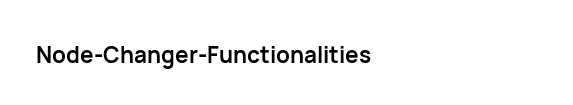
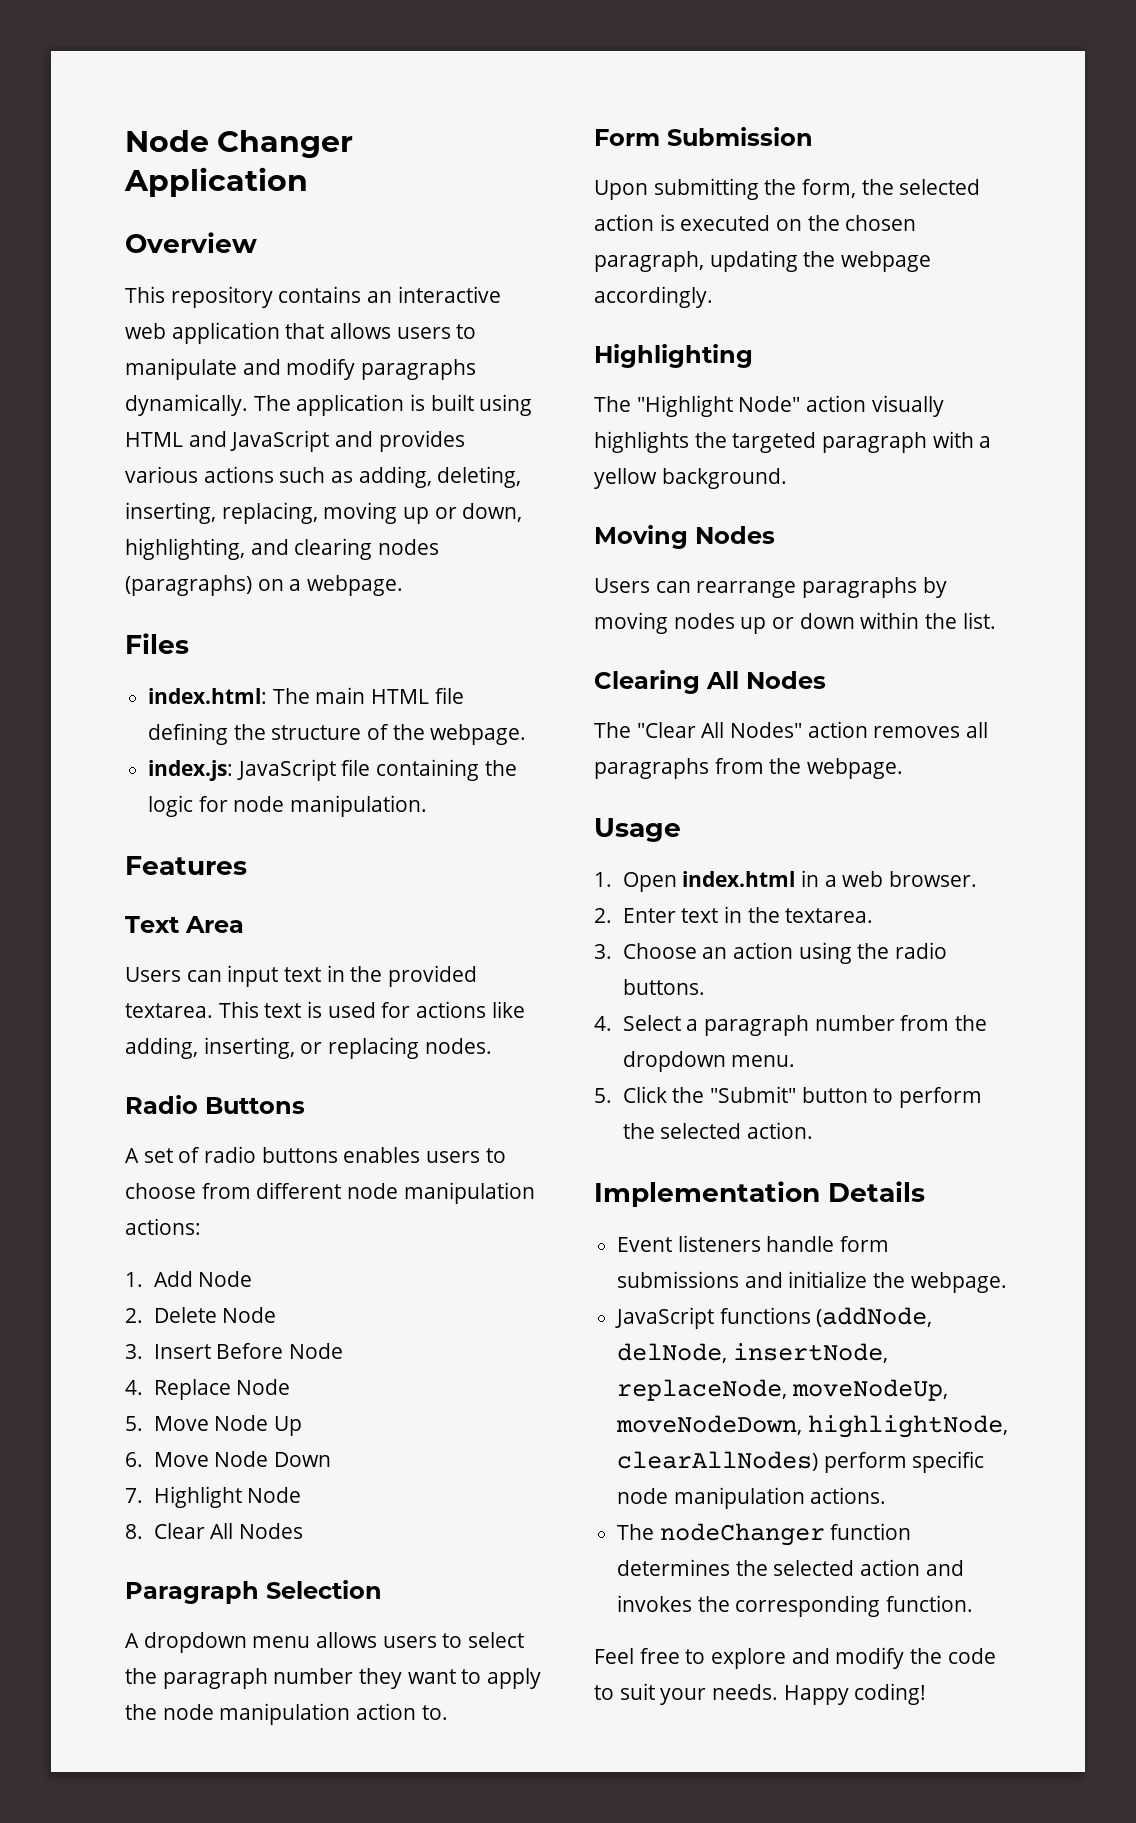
[36,46,371,69] Node-Changer-Functionalities -> [125,130,354,158] [124,167,308,197] [125,232,257,253] [125,286,501,308] [125,322,477,344] [125,358,477,380] [125,394,533,416] [125,430,465,452] [125,466,522,488] [125,502,523,524] [125,538,440,560] [125,575,404,596] [125,633,189,654] [148,687,464,704] [148,723,527,745] [148,759,517,781] [148,795,428,817] [125,856,247,875] [125,916,244,933] [125,965,478,987] [125,1001,525,1018] [125,1037,492,1059] [125,1095,305,1114] [125,1146,506,1163] [125,1182,535,1204] [125,1218,201,1235] [125,1271,253,1287] [125,1307,277,1323] [125,1343,343,1359] [125,1379,291,1400] [125,1415,302,1436] [125,1451,331,1467] [125,1486,302,1508] [125,1523,303,1539] [125,1580,382,1604] [125,1632,525,1653] [125,1668,542,1689] [125,1703,448,1725] [594,127,813,146] [594,178,981,200] [594,214,917,231] [594,250,932,272] [594,286,713,308] [594,344,753,368] [594,395,944,417] [594,431,992,453] [594,468,787,489] [594,525,775,549] [594,577,947,598] [594,612,996,634] [594,670,826,694] [594,721,989,738] [594,758,904,779] [594,818,681,842] [594,870,977,892] [594,906,874,923] [594,942,947,964] [622,979,705,995] [594,1015,987,1036] [622,1051,796,1072] [594,1086,982,1108] [622,1122,813,1139] [594,1181,925,1207] [617,1235,890,1252] [617,1271,1007,1293] [615,1307,933,1329] [617,1343,888,1363] [617,1379,948,1401] [616,1415,1008,1438] [617,1451,985,1473] [617,1487,887,1509] [617,1523,912,1546] [617,1559,964,1576] [617,1595,974,1617] [594,1647,996,1669] [594,1683,927,1705] Node Changer Application // Overview // This repository contains an interactive web application that allows users to manipulate and modify paragraphs dynamically. The application is built using HTML and JavaScript and provides various actions such as adding, deleting, inserting, replacing, moving up or down, highlighting, and clearing nodes (paragraphs) on a webpage. // Files // index.html: The main HTML file defining the structure of the webpage. // index.js: JavaScript file containing the logic for node manipulation. // Features // Text Area // Users can input text in the provided textarea. This text is used for actions like adding, inserting, or replacing nodes. // Radio Buttons // A set of radio buttons enables users to choose from different node manipulation actions: // 1. Add Node // 2. Delete Node // 3. Insert Before Node // 4. Replace Node // 5. Move Node Up // 6. Move Node Down // 7. Highlight Node // 8. Clear All Nodes // Paragraph Selection // A dropdown menu allows users to select the paragraph number they want to apply the node manipulation action to. // Form Submission // Upon submitting the form, the selected action is executed on the chosen paragraph, updating the webpage accordingly. // Highlighting // The "Highlight Node" action visually highlights the targeted paragraph with a yellow background. // Moving Nodes // Users can rearrange paragraphs by moving nodes up or down within the list. // Clearing All Nodes // The "Clear All Nodes" action removes all paragraphs from the webpage. // Usage // 1. Open index.html in a web browser. // 2. Enter text in the textarea. // 3. Choose an action using the radio buttons. // 4. Select a paragraph number from the dropdown menu. // 5. Click the "Submit" button to perform the selected action. // Implementation Details // Event listeners handle form submissions and initialize the webpage. // JavaScript functions (addNode, delNode, insertNode, replaceNode, moveNodeUp, moveNodeDown, highlightNode, clearAllNodes) perform specific node manipulation actions. // The nodeChanger function determines the selected action and invokes the corresponding function. // Feel free to explore and modify the code to suit your needs. Happy coding!

